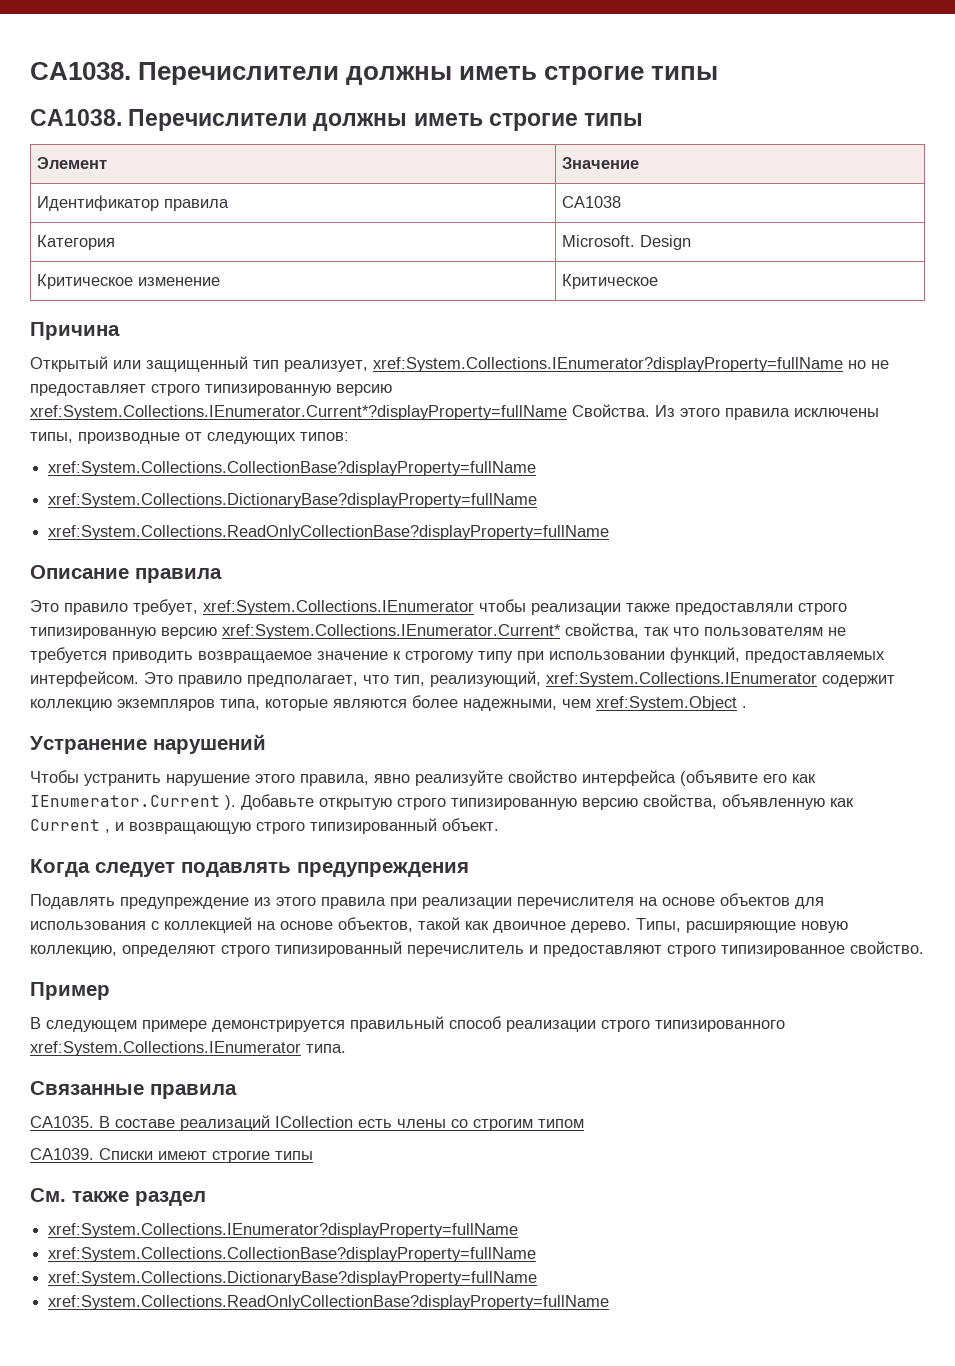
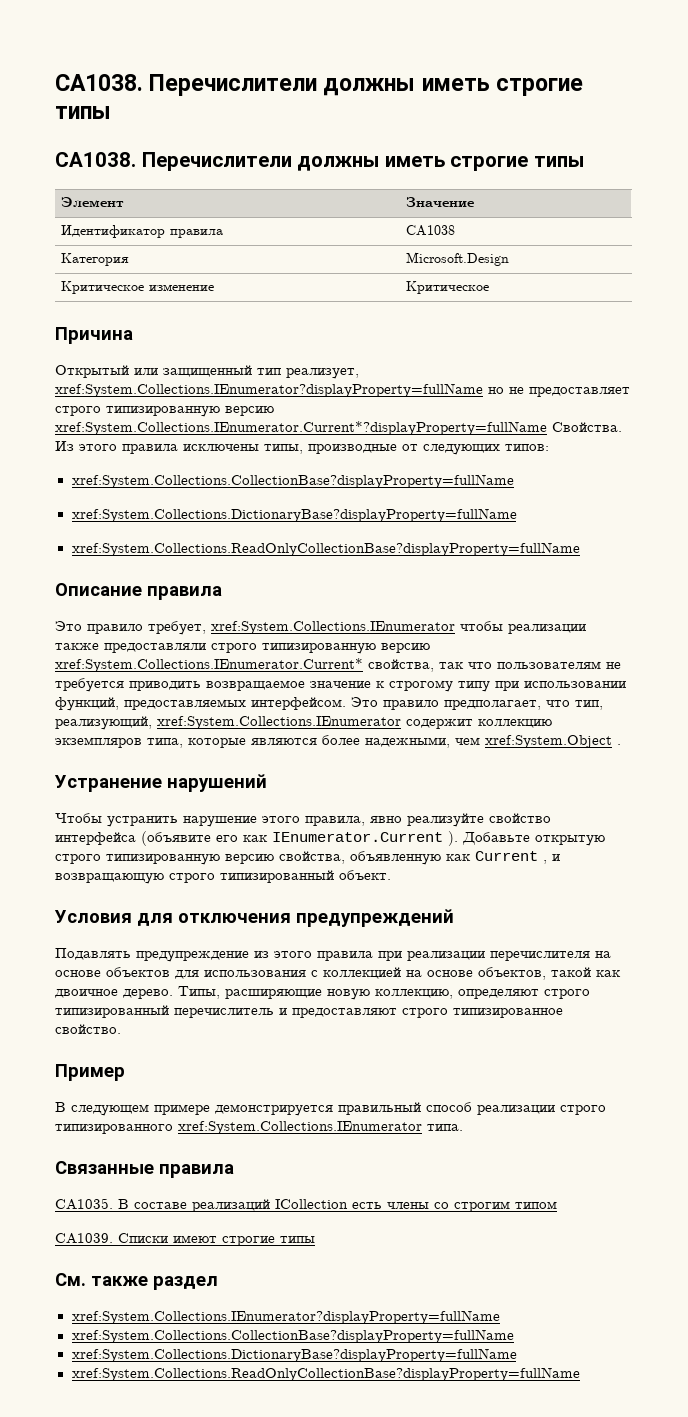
[562,235,692,250] Microsoft. Design -> [406,252,510,266] Microsoft.Design
[30,859,469,877] Когда следует подавлять предупреждения -> [54,909,454,927] Условия для отключения предупреждений

